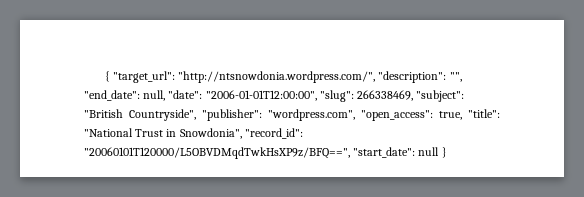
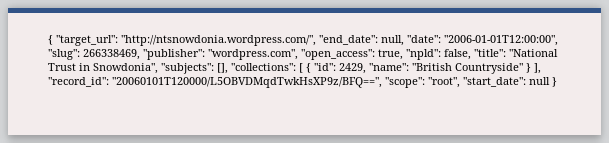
[378,71,462,83] "description": "", -> (316, 40) none
[416,90,465,102] [84,109,196,121] "subject": "British Countryside", -> (140, 54) none
(462, 115) none -> [406,49,471,60] "npld": false,
[244,128,303,139] [84,147,350,159] "record_id": "20060101T120000/L5OBVDMqdTwkHsXP9z/BFQ==", -> [161,63,541,74] [48,77,460,88] "subjects": [], "collections": [ { "id": 2429, "name": "British Countryside" } ], "record_id": "20060101T120000/L5OBVDMqdTwkHsXP9z/BFQ==", "scope": "root",

